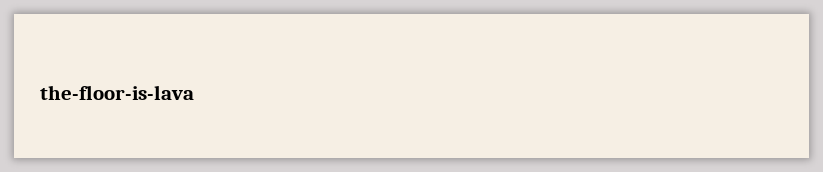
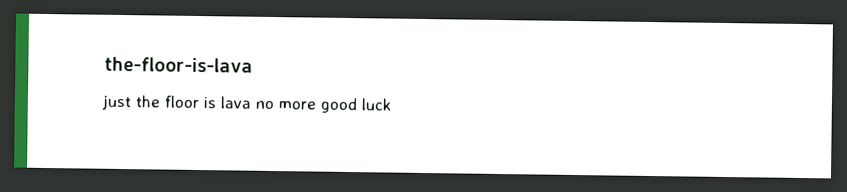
(194, 92) none -> [101,94,391,114] // just the floor is lava no more good luck

